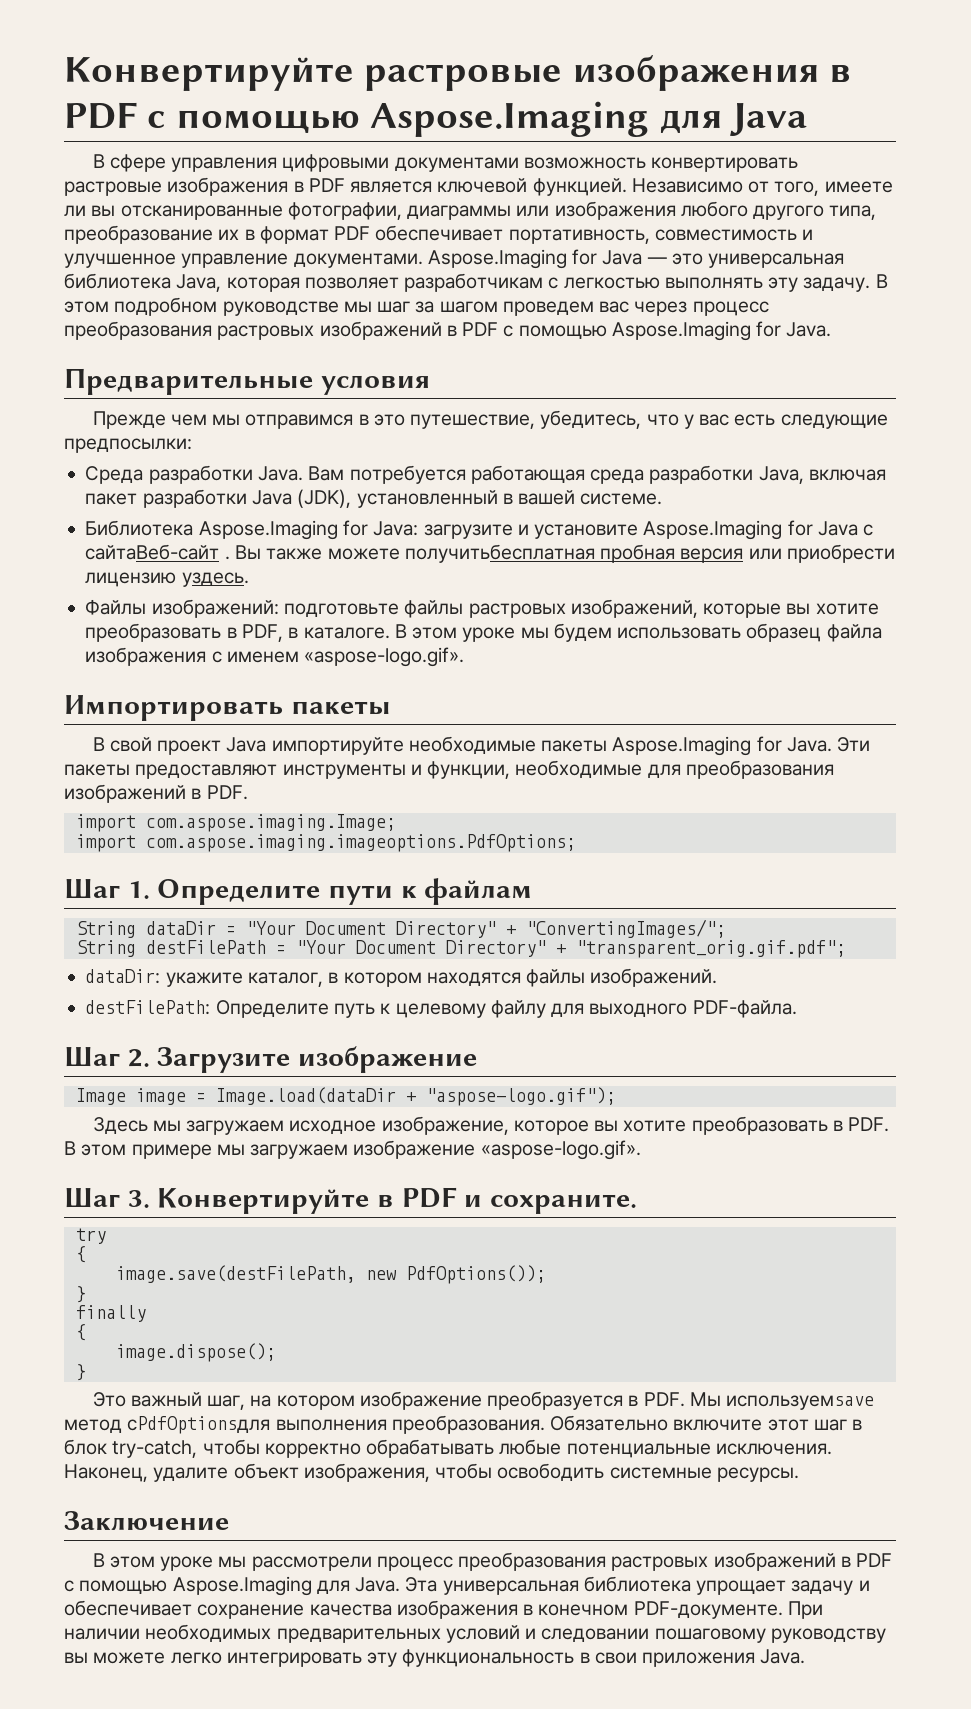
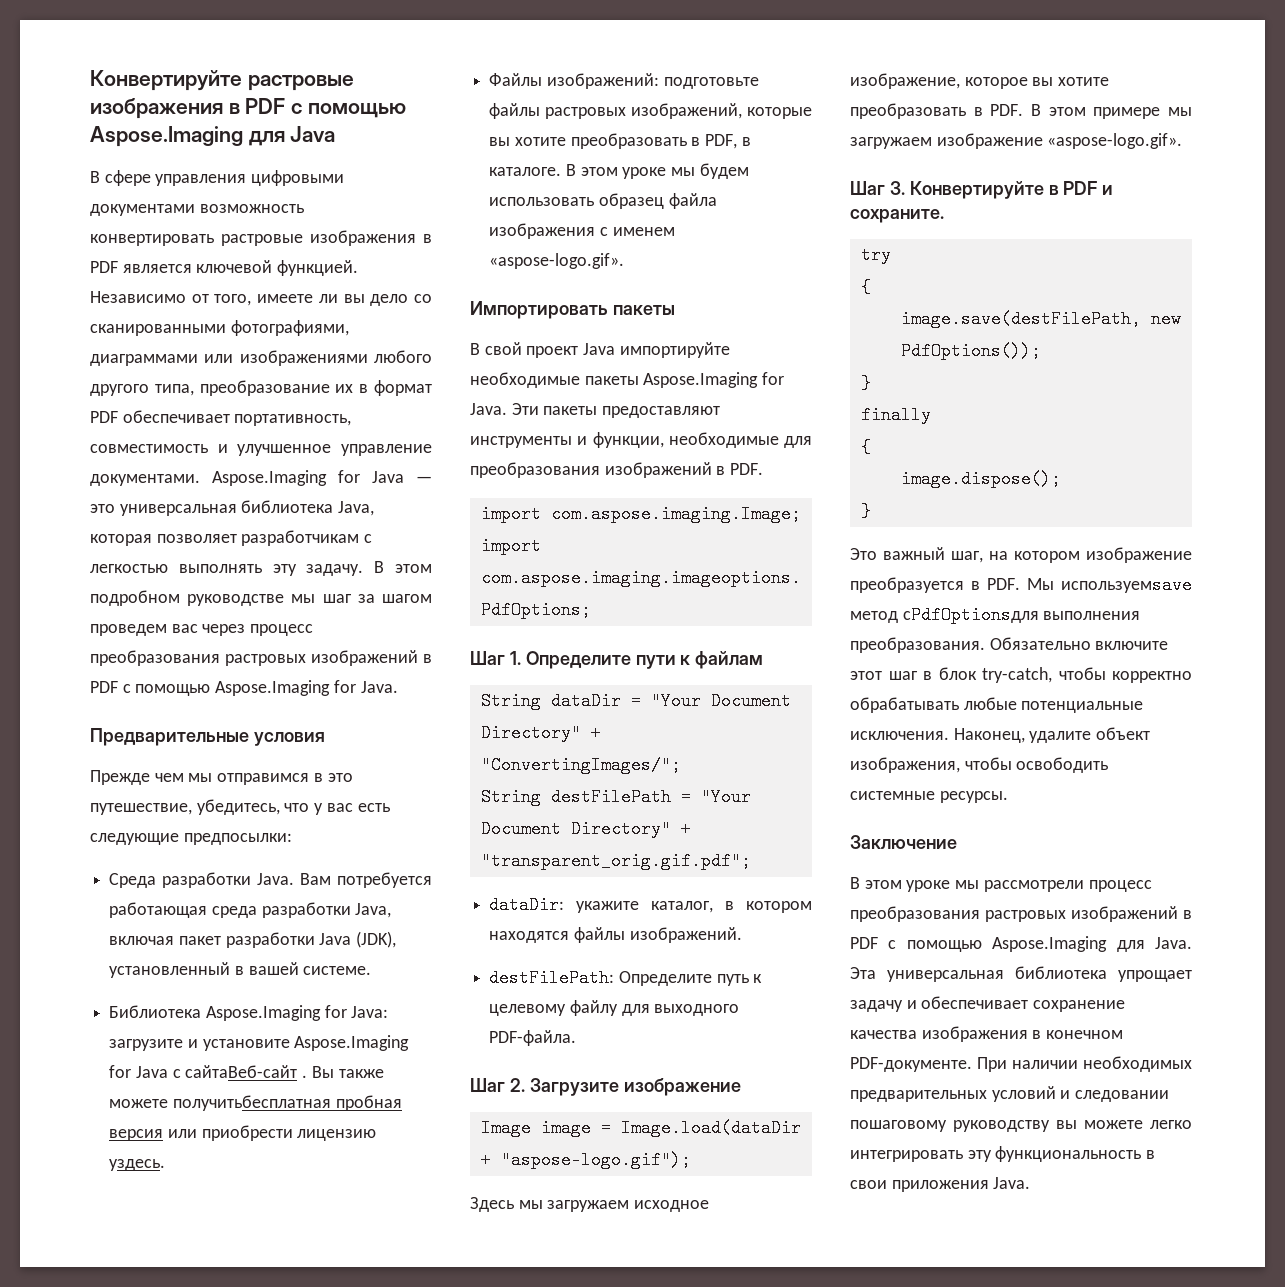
[120,201,676,220] отсканированные фотографии, диаграммы или изображения -> [370,294,433,306] [90,320,349,336] [90,350,368,366] дело со сканированными фотографиями, диаграммами или изображениями

